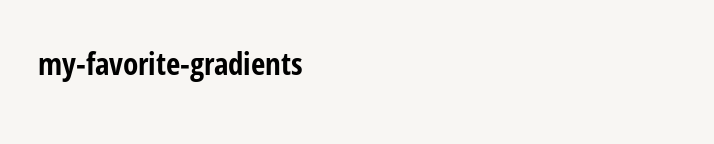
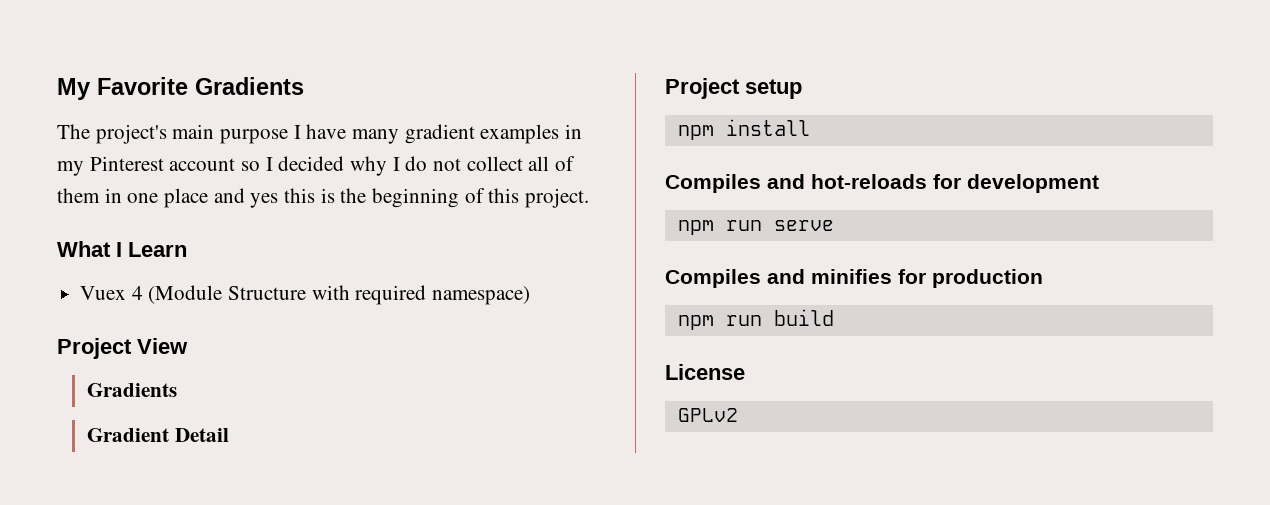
[38,51,303,82] my-favorite-gradients -> [57,77,304,100] [57,124,583,144] [57,156,576,176] [57,188,590,208] [57,241,187,257] [80,285,531,305] [57,338,188,359] [86,383,177,397] [86,428,229,442] [665,78,802,99] [677,119,810,140] [665,174,1099,193] [677,220,834,235] [665,269,1043,288] [677,309,834,330] [665,364,745,380] [677,408,738,422] My Favorite Gradients // The project's main purpose I have many gradient examples in my Pinterest account so I decided why I do not collect all of them in one place and yes this is the beginning of this project. // What I Learn // Vuex 4 (Module Structure with required namespace) // Project View // Gradients // Gradient Detail // Project setup // npm install // Compiles and hot-reloads for development // npm run serve // Compiles and minifies for production // npm run build // License // GPLv2

